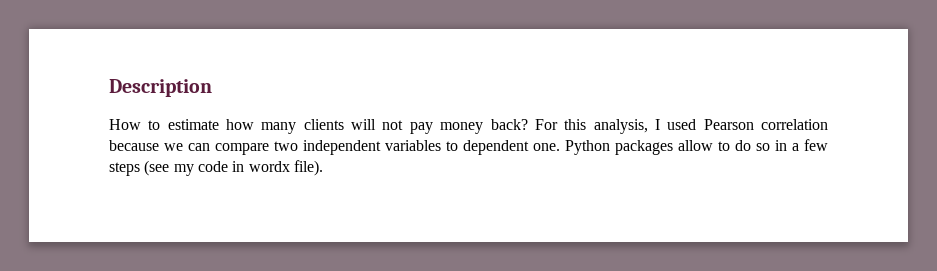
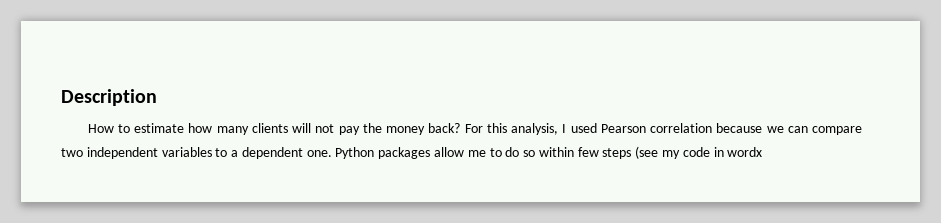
(433, 128) none -> [362,123,382,133] the
(458, 146) none -> [231,150,239,157] a
(713, 145) none -> [467,150,486,157] me
[775,140,799,151] in a -> [538,147,574,157] within
[293,160,323,176] file). -> (763, 152) none

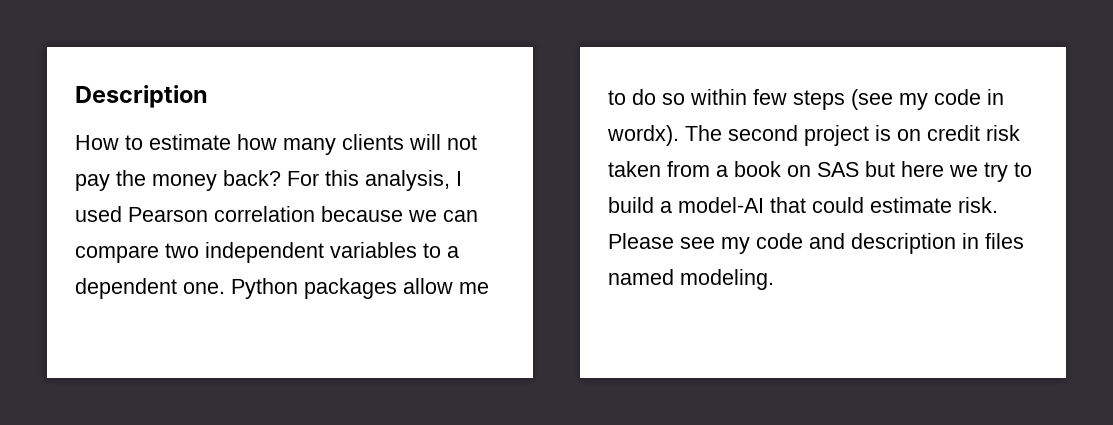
[727,147,763,157] wordx -> [607,125,1020,146] [608,161,1032,182] [608,197,998,213] [608,233,1024,254] [608,269,774,290] wordx). The second project is on credit risk taken from a book on SAS but here we try to build a model-AI that could estimate risk. Please see my code and description in files named modeling.

